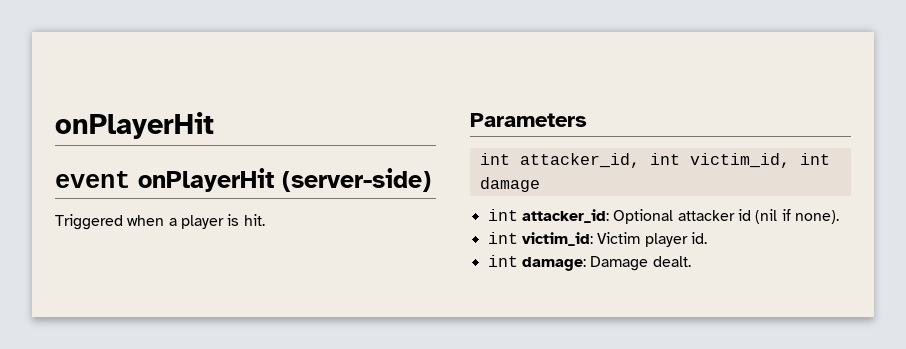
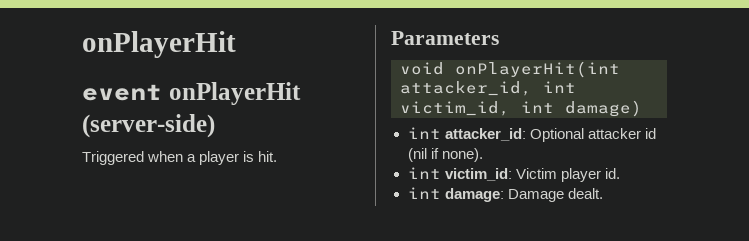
[479,153,510,165] int -> [400,61,620,78] void onPlayerHit(int
[479,177,540,192] damage -> [565,100,642,117] damage)

